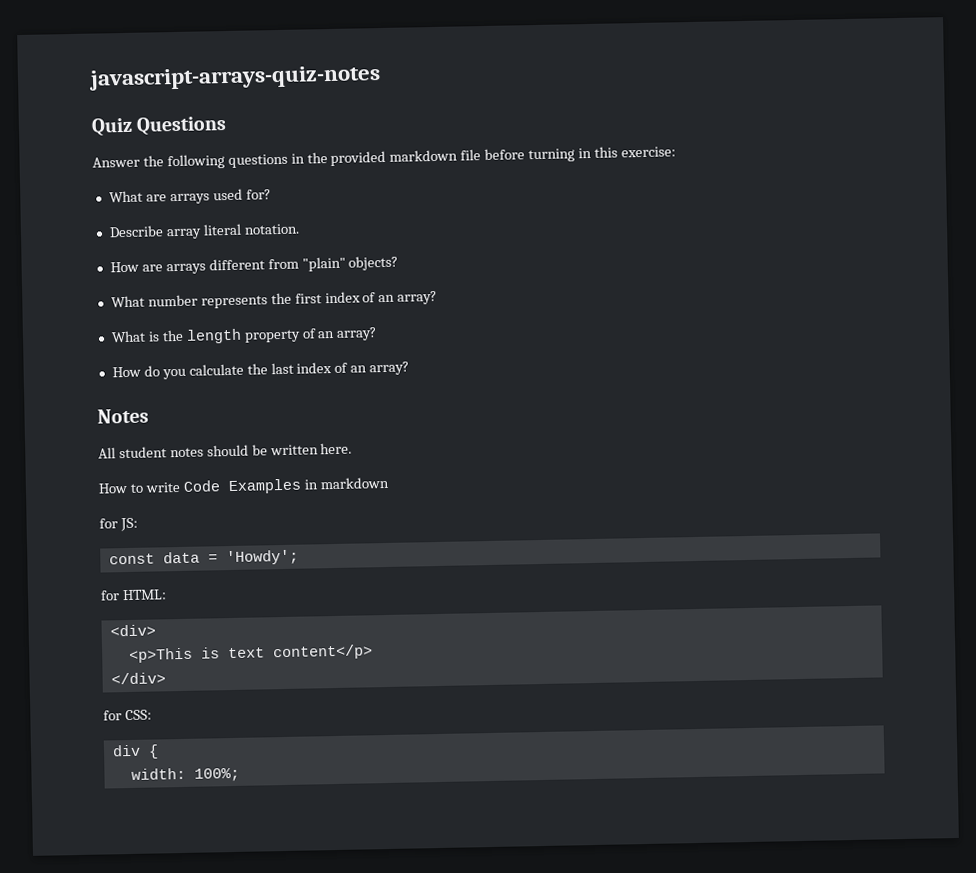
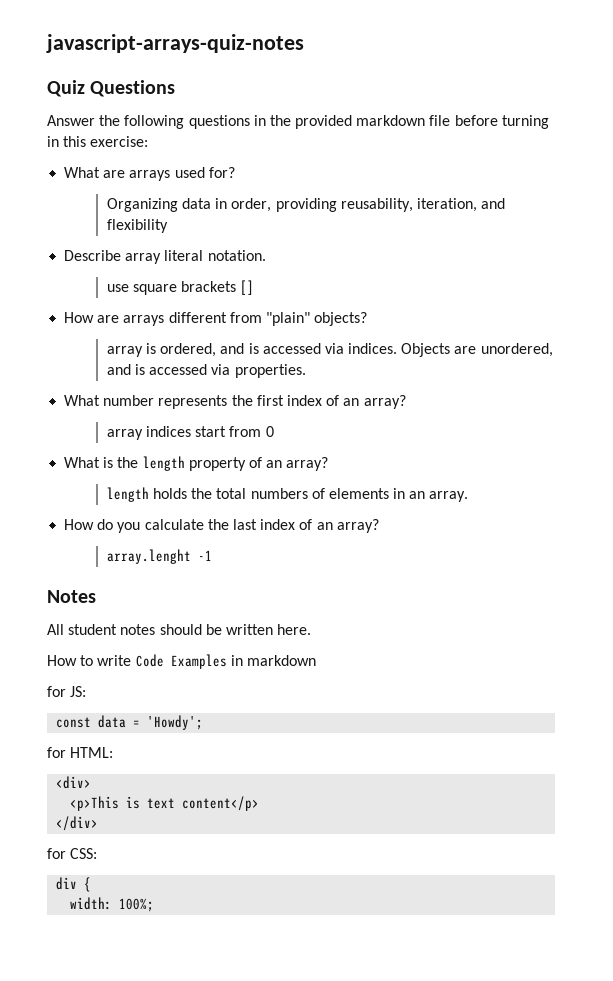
(271, 194) none -> [106,198,506,212] [106,219,168,233] // Organizing data in order, providing reusability, iteration, and flexibility
(300, 229) none -> [106,280,255,295] // use square brackets []
(399, 263) none -> [106,343,553,357] [106,364,306,378] // array is ordered, and is accessed via indices. Objects are unordered, and is accessed via properties.
(438, 297) none -> [106,426,274,440] // array indices start from 0
(378, 334) none -> [106,487,469,502] // length holds the total numbers of elements in an array.
(410, 368) none -> [106,549,212,564] // array.lenght -1

